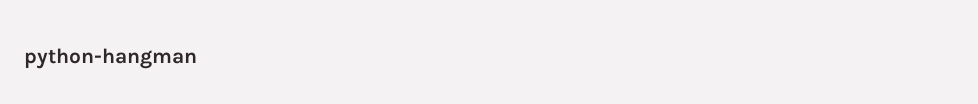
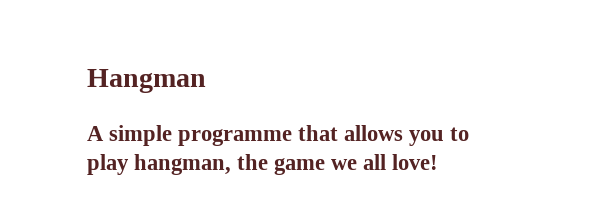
[24,48,197,69] python-hangman -> [87,69,206,93] [87,125,470,146] [87,154,439,175] Hangman // A simple programme that allows you to play hangman, the game we all love!

